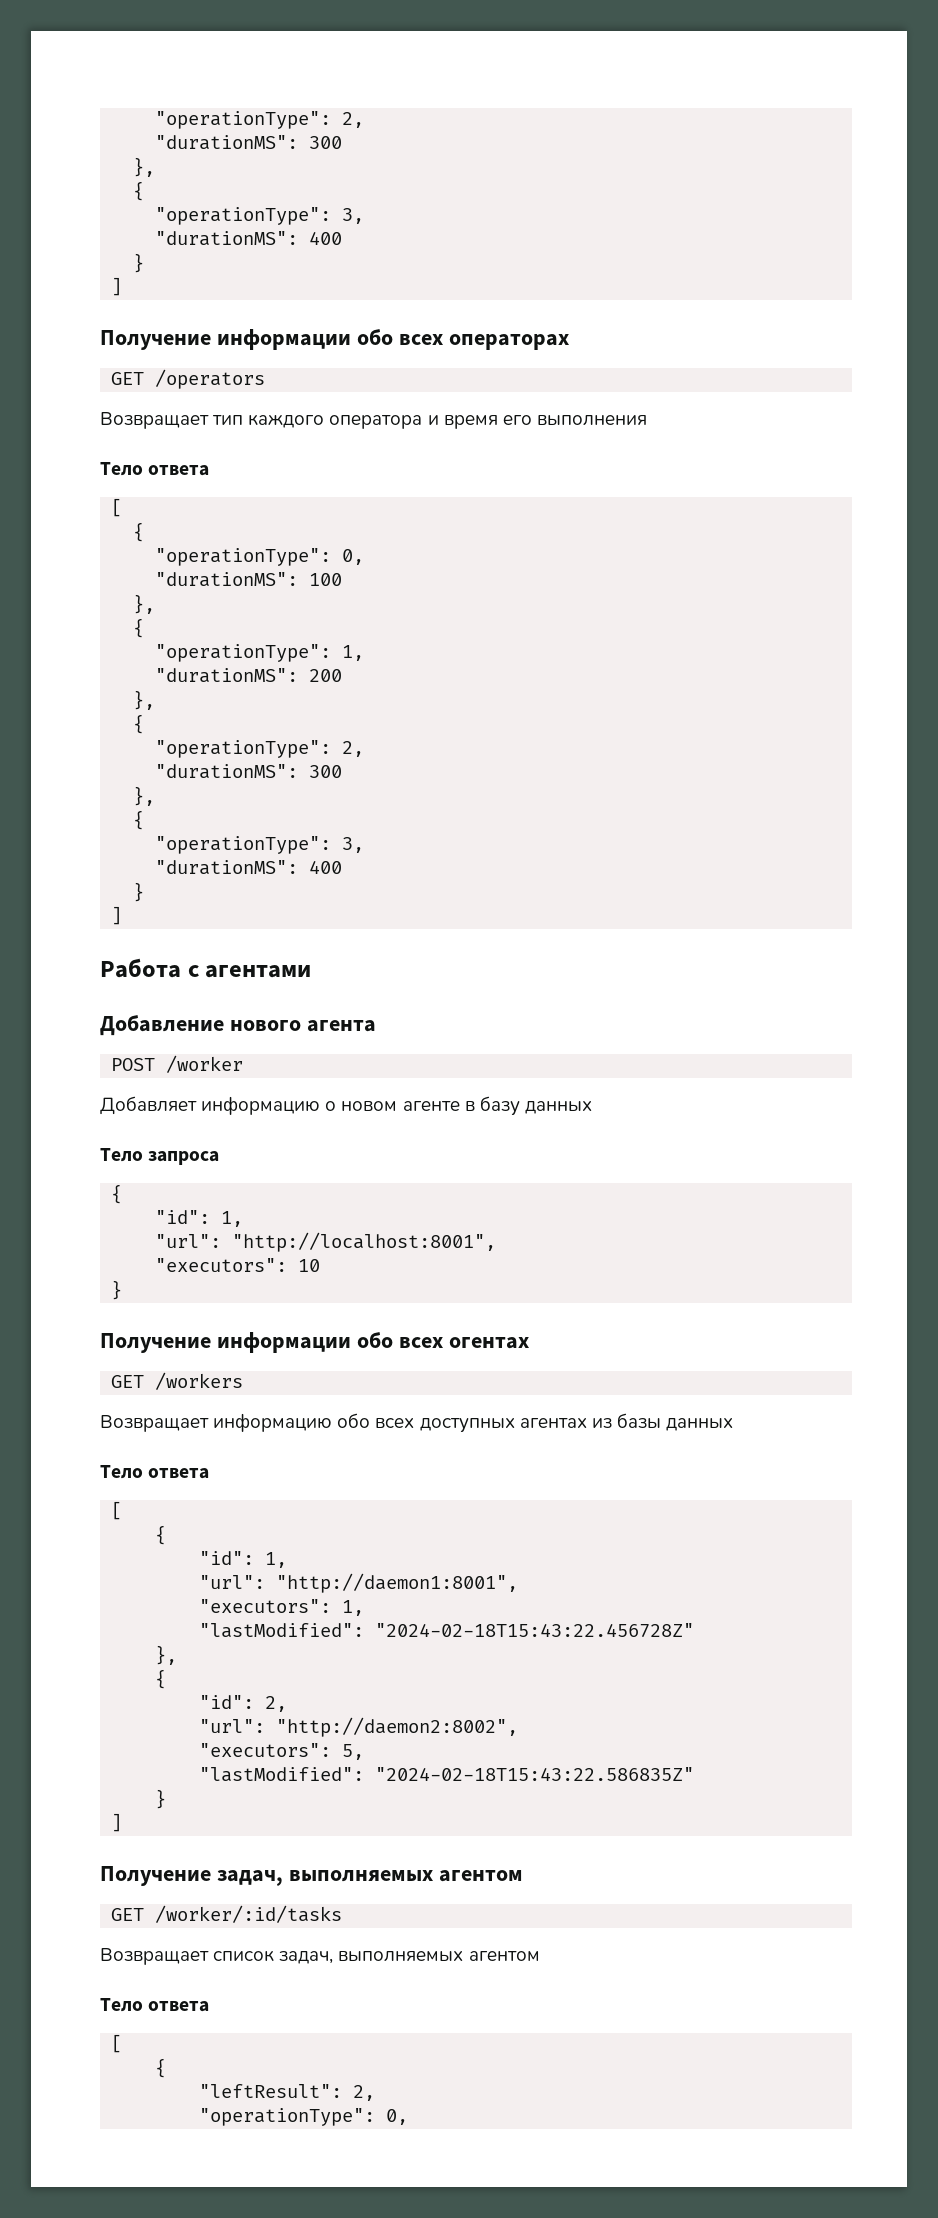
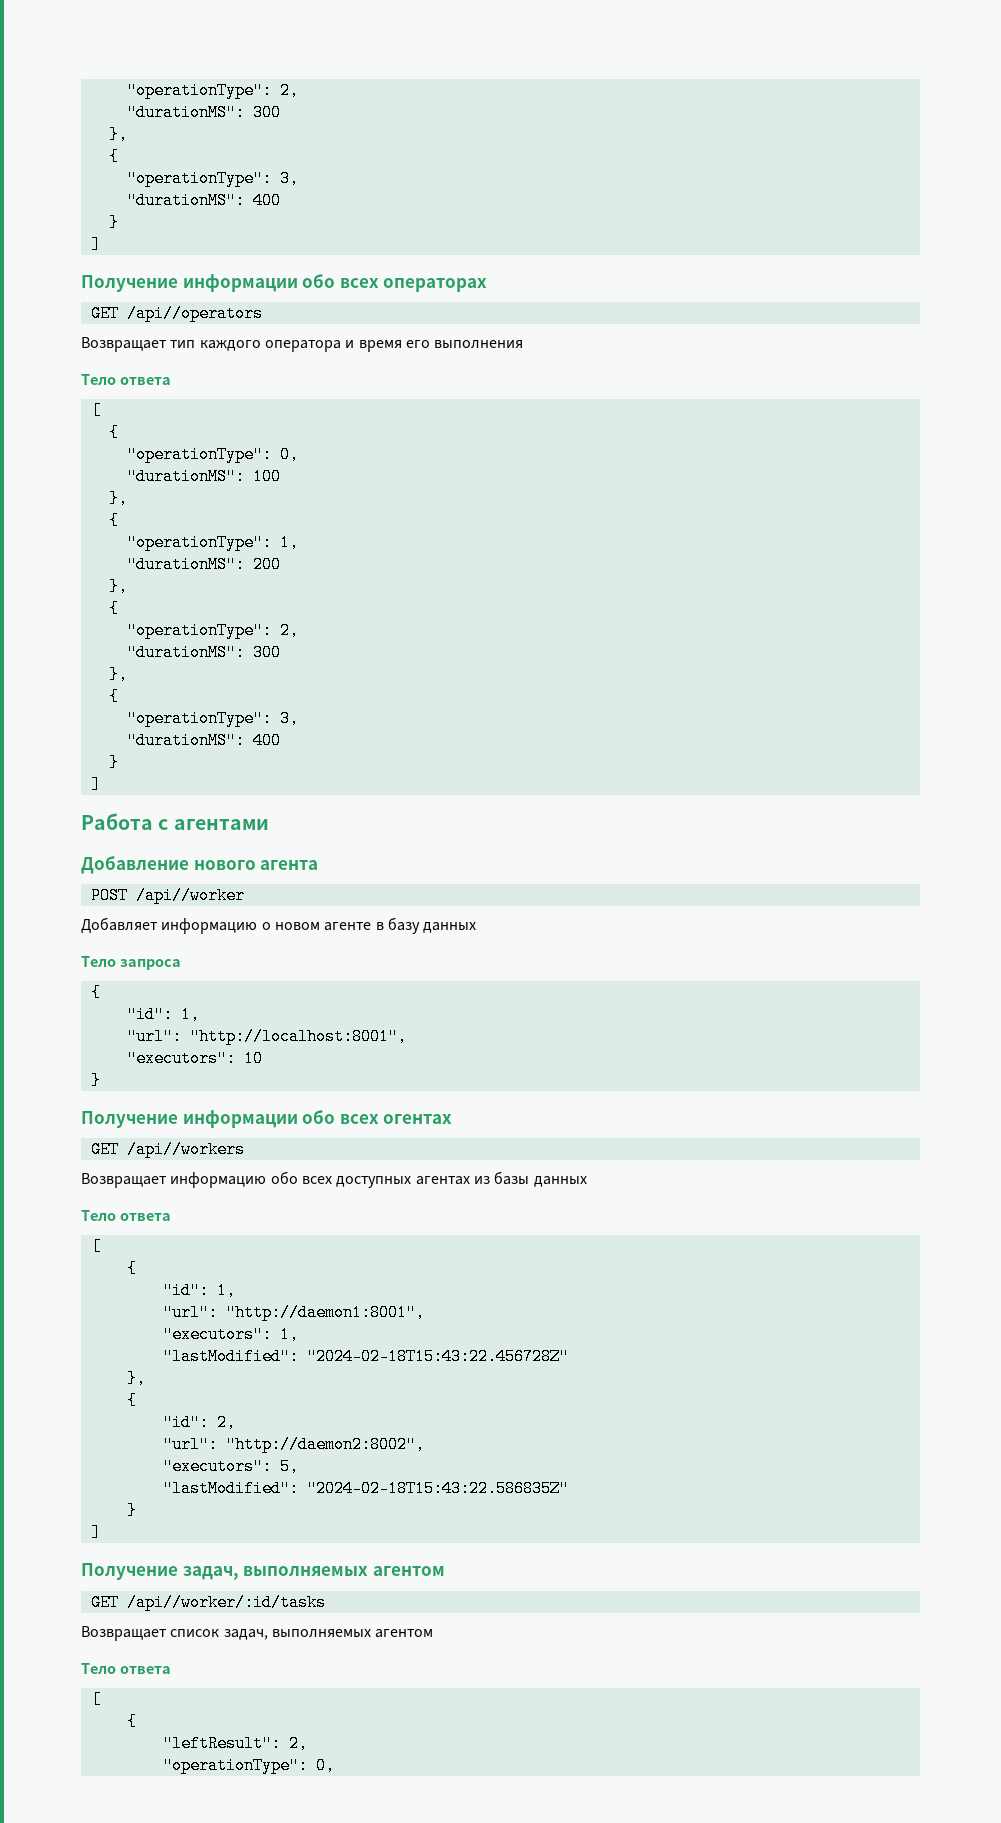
[155,369,266,389] /operators -> [126,305,263,322] /api//operators
[166,1055,244,1073] /worker -> [135,887,245,904] /api//worker
[155,1372,244,1390] /workers -> [126,1141,245,1158] /api//workers
[155,1905,343,1923] /worker/:id/tasks -> [126,1594,326,1611] /api//worker/:id/tasks

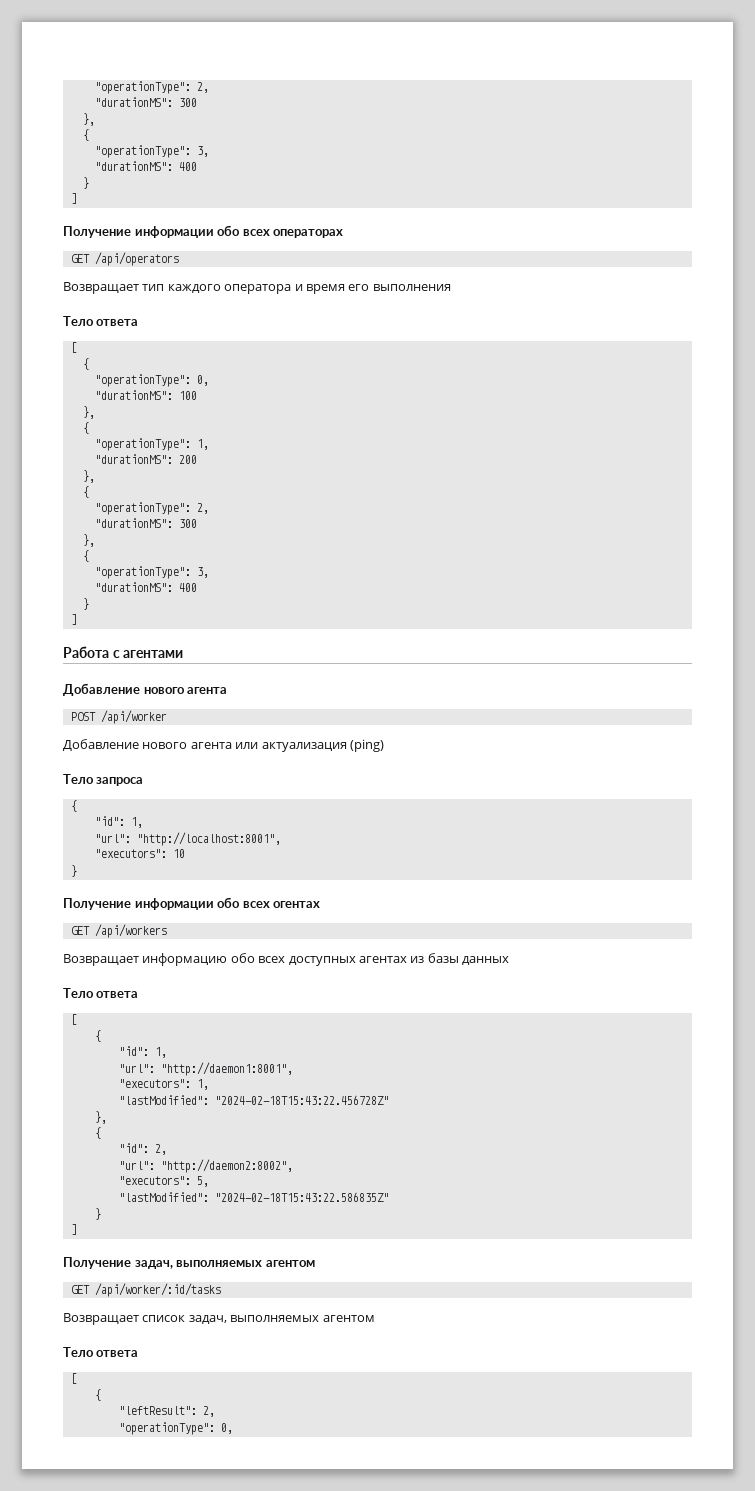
[126,305,263,322] /api//operators -> [94,252,179,266] /api/operators
[135,887,245,904] [81,917,477,934] /api//worker // Добавляет информацию о новом агенте в базу данных -> [100,710,167,724] [63,739,384,752] /api/worker // Добавление нового агента или актуализация (ping)
[126,1141,245,1158] /api//workers -> [94,924,167,938] /api/workers
[126,1594,326,1611] /api//worker/:id/tasks -> [94,1283,221,1297] /api/worker/:id/tasks

